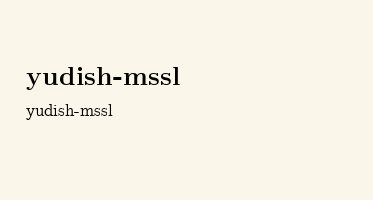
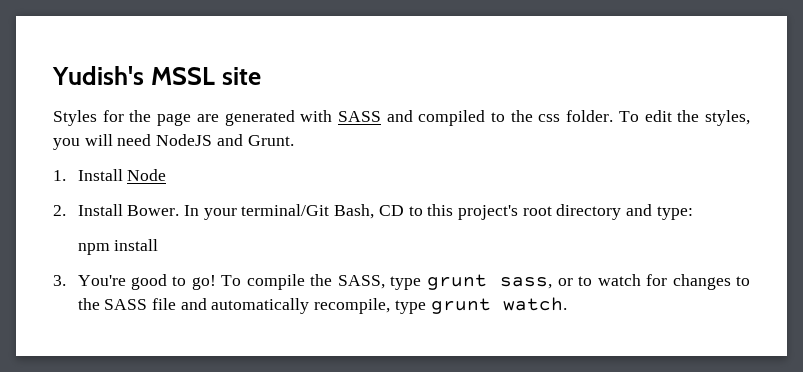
[26,67,180,90] [26,104,113,120] yudish-mssl // yudish-mssl -> [52,66,261,85] [53,110,750,126] [53,134,294,150] [53,169,167,181] [53,204,693,220] [77,239,159,255] [53,274,751,290] [77,297,567,314] Yudish's MSSL site // Styles for the page are generated with SASS and compiled to the css folder. To edit the styles, you will need NodeJS and Grunt. // 1. Install Node // 2. Install Bower. In your terminal/Git Bash, CD to this project's root directory and type: // npm install // 3. You're good to go! To compile the SASS, type grunt sass, or to watch for changes to the SASS file and automatically recompile, type grunt watch.

